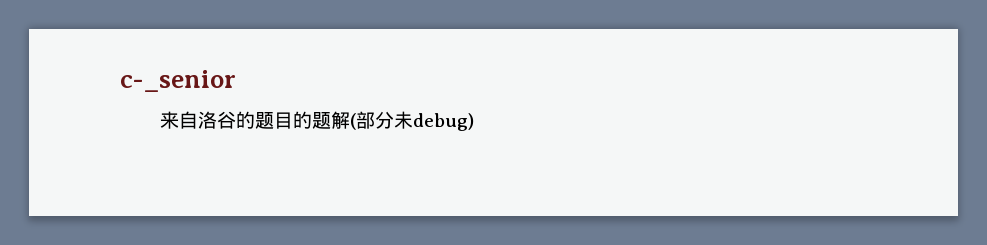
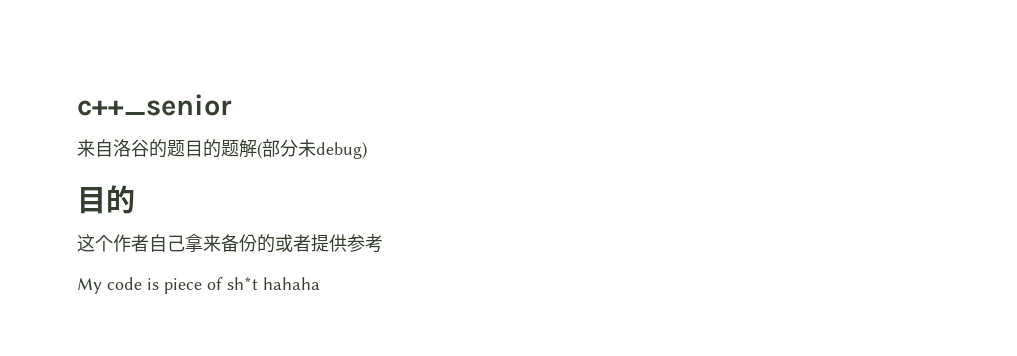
[120,70,236,92] c-_senior -> [77,94,232,116] c++_senior
(474, 122) none -> [77,185,135,214] [77,234,383,253] [77,277,320,294] // 目的 // 这个作者自己拿来备份的或者提供参考 // My code is piece of sh*t hahaha

